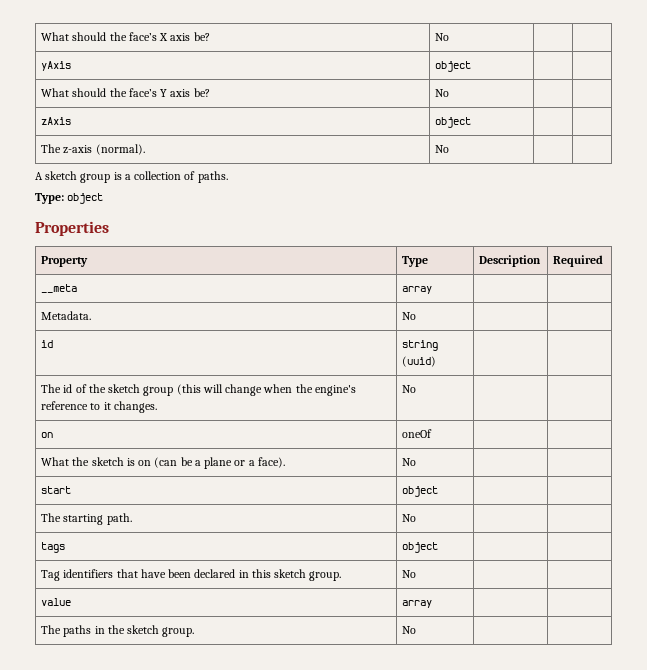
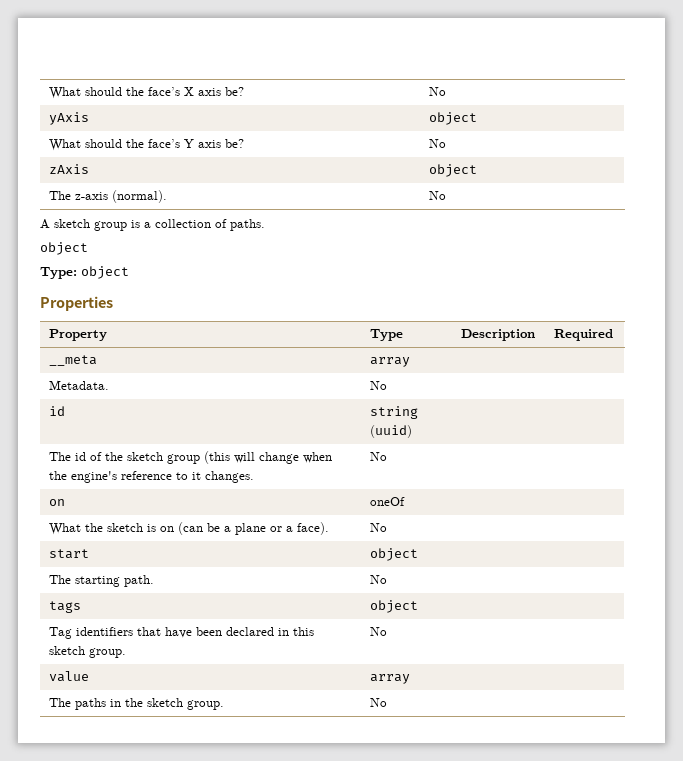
(228, 177) none -> [40,242,88,255] // object

